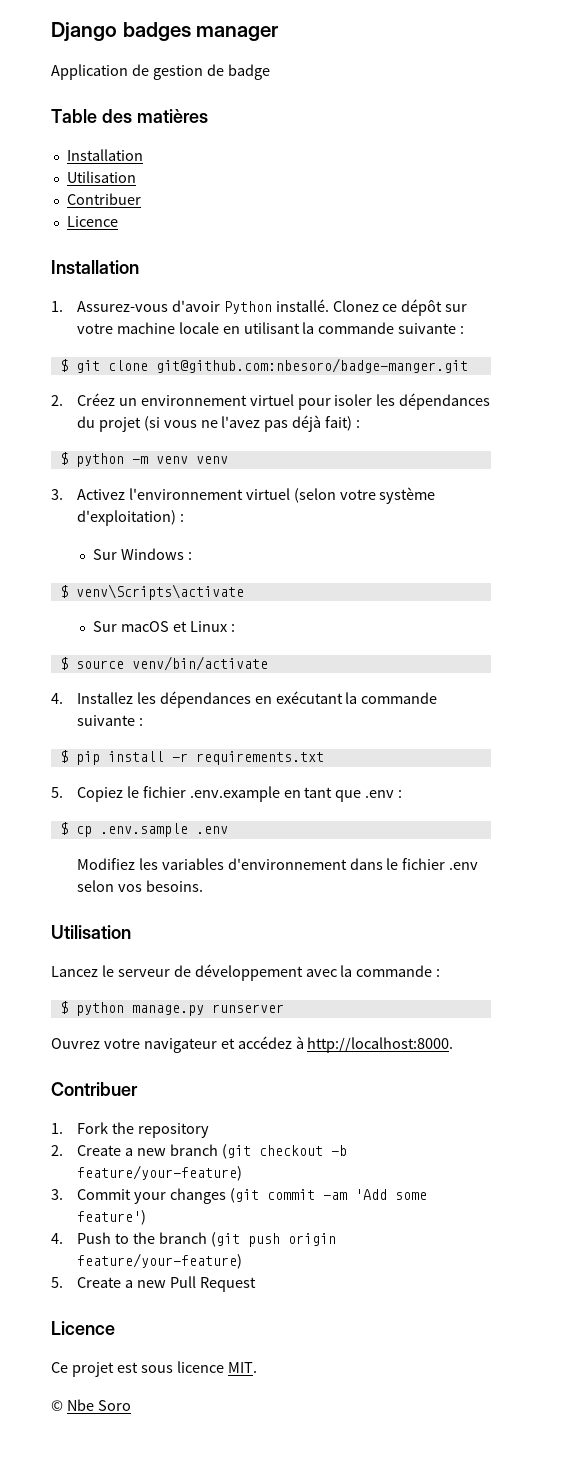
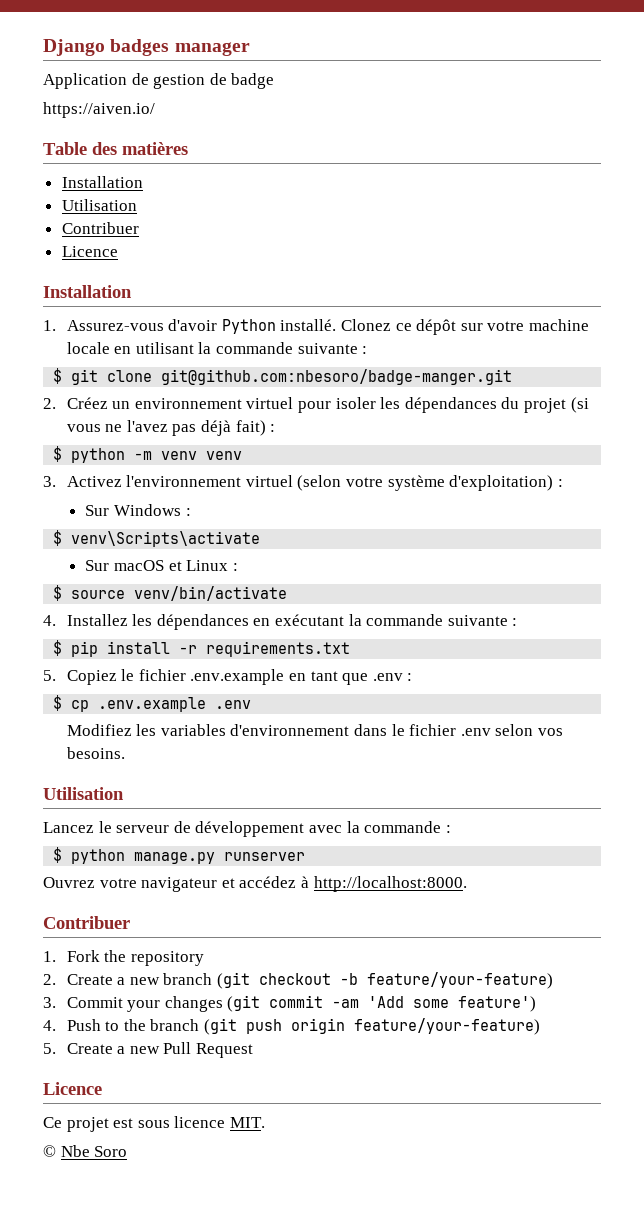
(270, 72) none -> [43,102,155,118] // https://aiven.io/
[99,823,188,837] .env.sample -> [98,697,207,712] .env.example

